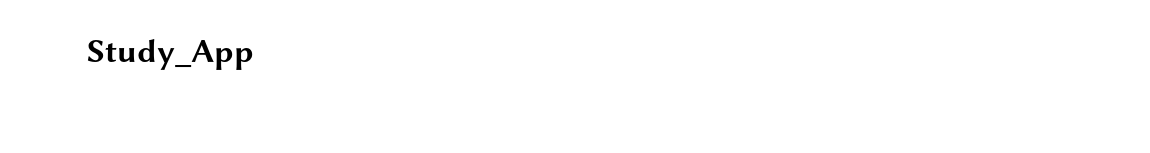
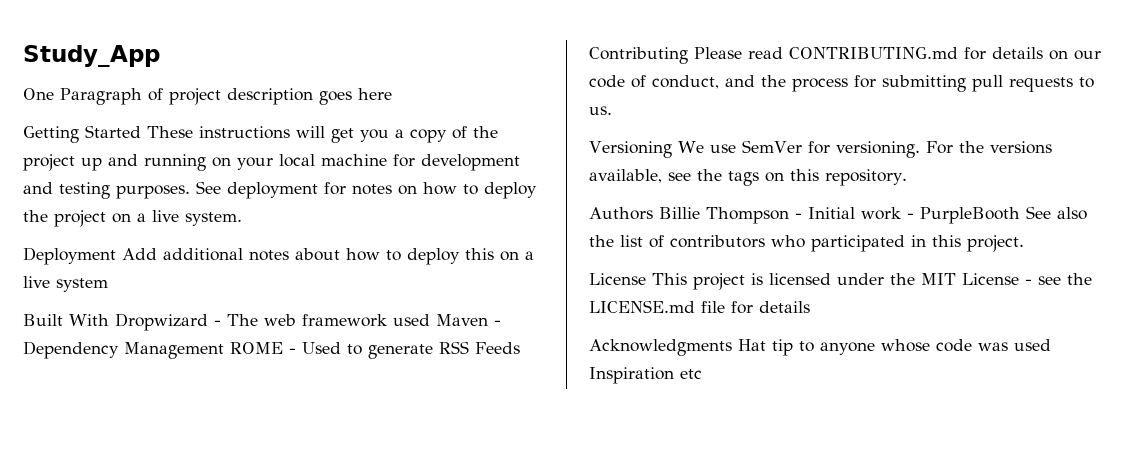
(254, 54) none -> [23,88,392,105] [23,125,498,143] [23,154,520,171] [23,181,537,199] [23,210,242,227] [23,247,534,265] [23,276,108,292] [23,313,501,331] [23,341,520,359] [589,47,1101,64] [589,75,1094,92] [589,106,612,115] [589,140,1052,158] [589,169,907,186] [589,206,1087,224] [589,235,1024,252] [589,273,1092,290] [589,300,810,314] [589,339,1051,356] [589,367,702,384] // One Paragraph of project description goes here // Getting Started These instructions will get you a copy of the project up and running on your local machine for development and testing purposes. See deployment for notes on how to deploy the project on a live system. // Deployment Add additional notes about how to deploy this on a live system // Built With Dropwizard - The web framework used Maven - Dependency Management ROME - Used to generate RSS Feeds Contributing Please read CONTRIBUTING.md for details on our code of conduct, and the process for submitting pull requests to us. // Versioning We use SemVer for versioning. For the versions available, see the tags on this repository. // Authors Billie Thompson - Initial work - PurpleBooth See also the list of contributors who participated in this project. // License This project is licensed under the MIT License - see the LICENSE.md file for details // Acknowledgments Hat tip to anyone whose code was used Inspiration etc

